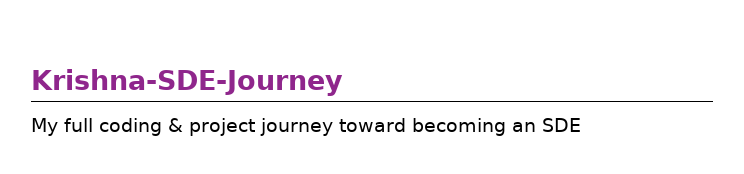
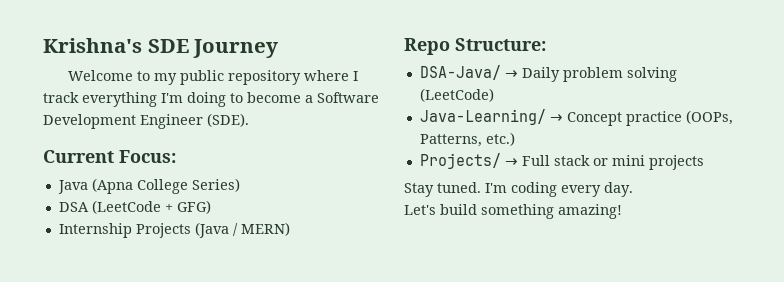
[31,69,343,96] [31,118,581,136] Krishna-SDE-Journey // My full coding & project journey toward becoming an SDE -> [43,38,279,58] [67,70,358,85] [43,92,379,107] [43,113,249,129] [43,150,176,163] [57,178,240,194] [58,200,211,214] [58,222,290,238] [404,38,546,55] [419,65,677,82] [419,88,494,102] [419,109,733,126] [419,132,515,147] [419,153,704,170] [404,182,633,197] [404,204,622,219] Krishna's SDE Journey // Welcome to my public repository where I track everything I'm doing to become a Software Development Engineer (SDE). // Current Focus: // Java (Apna College Series) // DSA (LeetCode + GFG) // Internship Projects (Java / MERN) // Repo Structure: // DSA-Java/ → Daily problem solving (LeetCode) // Java-Learning/ → Concept practice (OOPs, Patterns, etc.) // Projects/ → Full stack or mini projects // Stay tuned. I'm coding every day. // Let's build something amazing!

